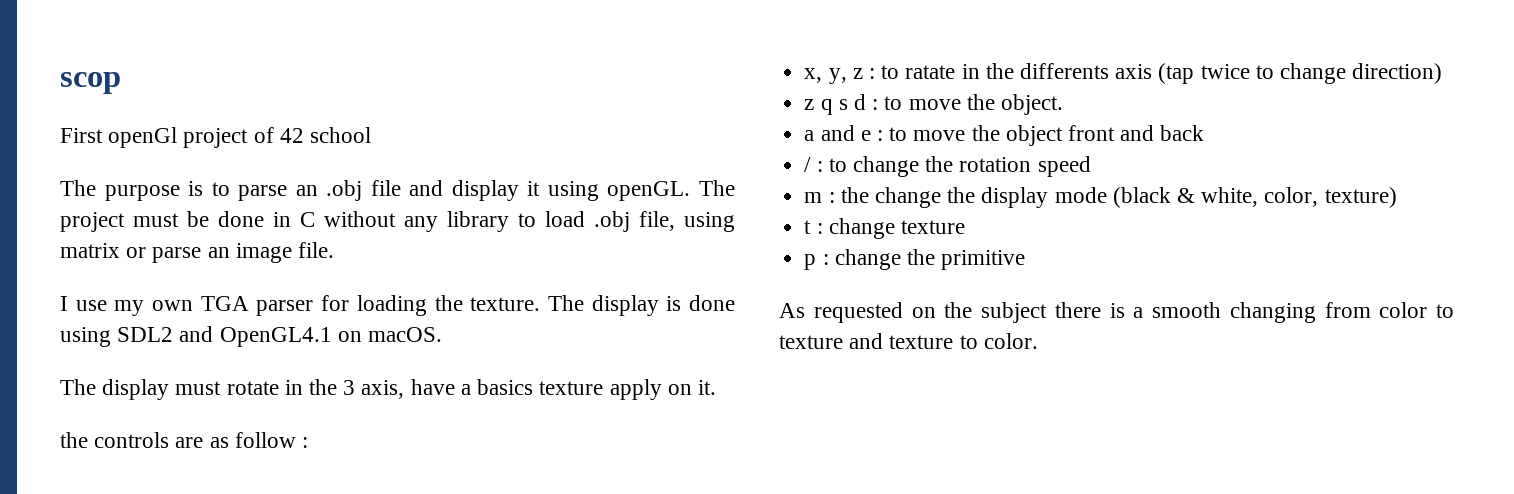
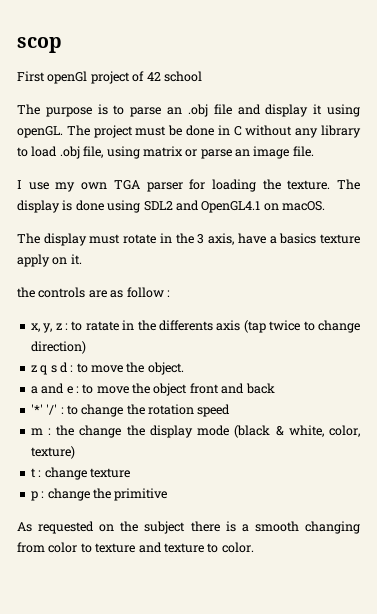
[804,157,812,172] / -> [30,404,58,415] '*' '/'

